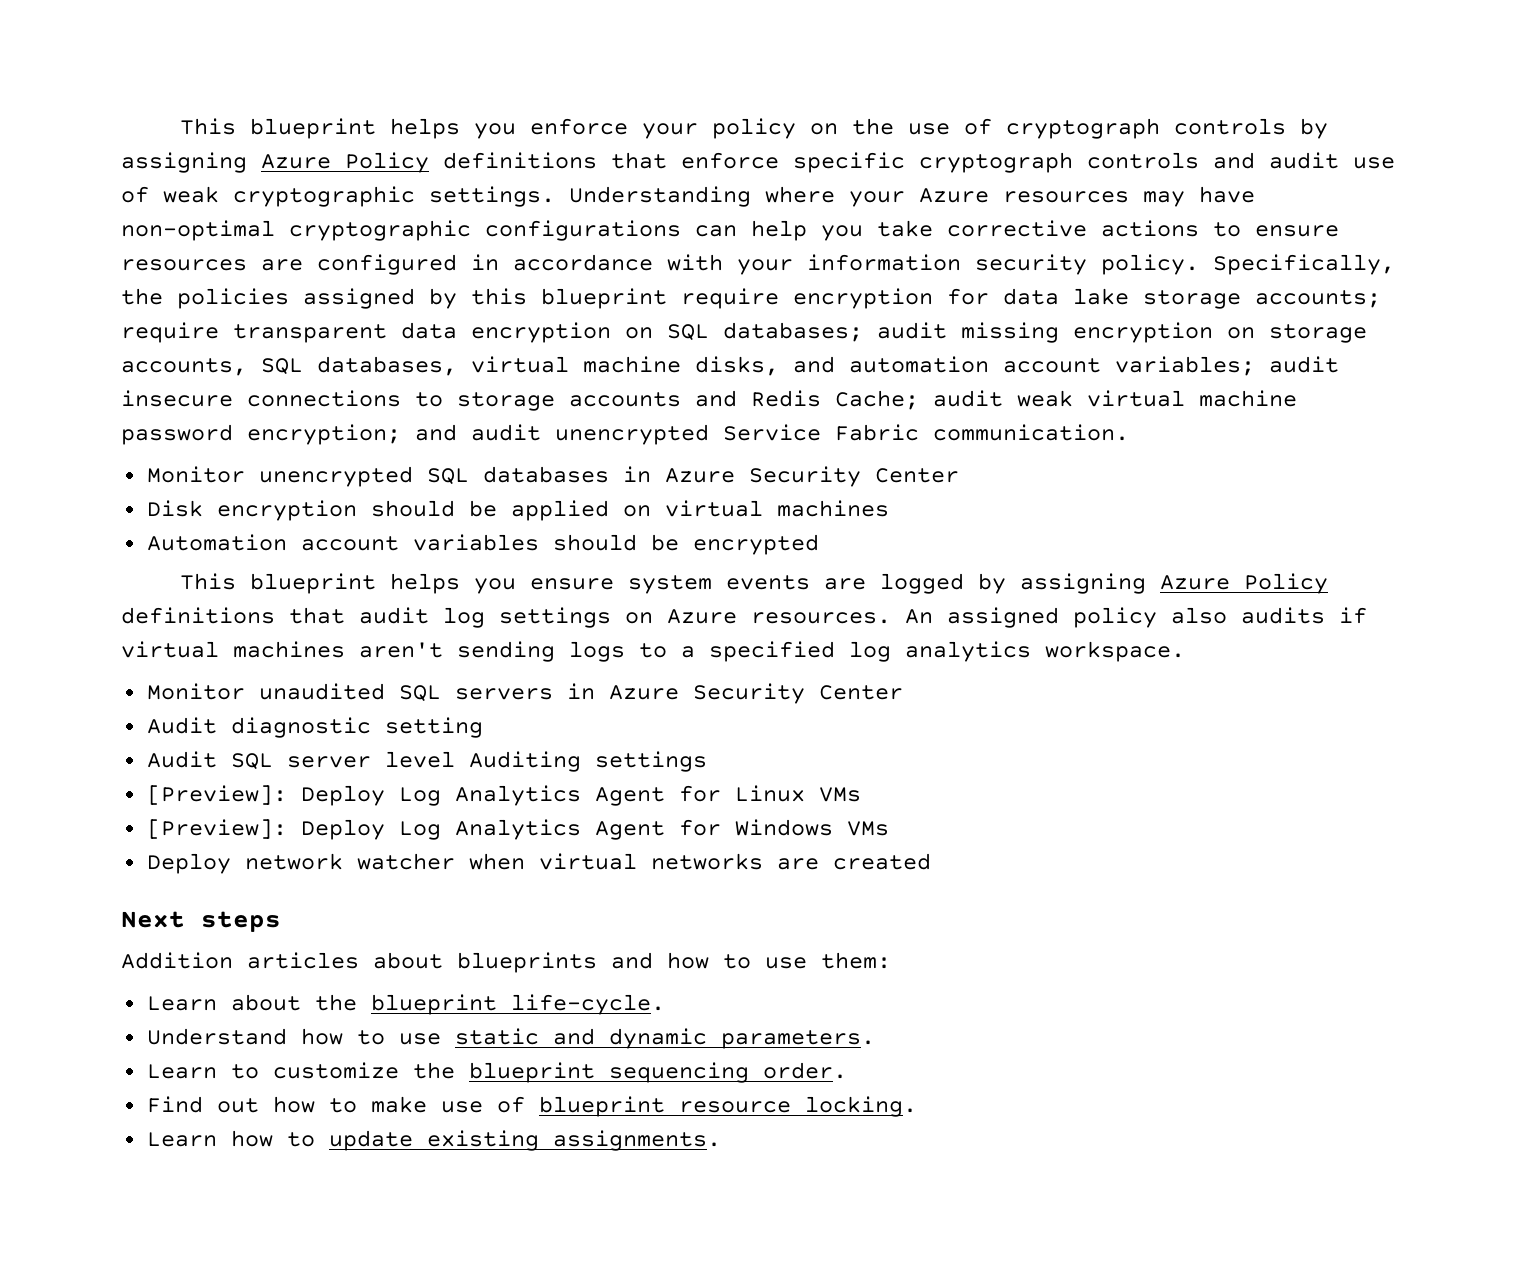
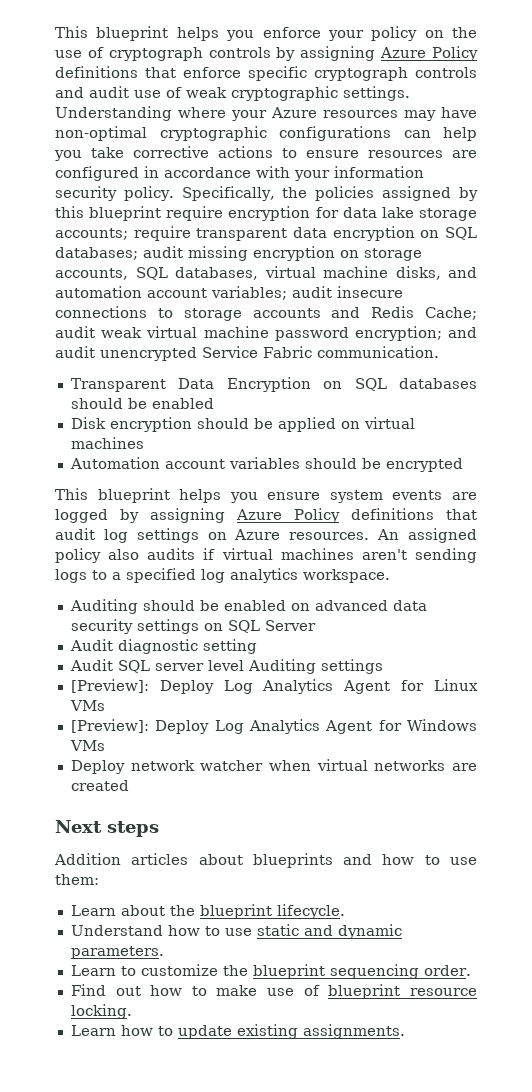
[146,466,959,487] Monitor unencrypted SQL databases in Azure Security Center -> [70,377,478,392] [70,398,214,409] Transparent Data Encryption on SQL databases should be enabled
[146,683,903,704] Monitor unaudited SQL servers in Azure Security Center -> [69,599,427,614] [70,619,316,634] Auditing should be enabled on advanced data security settings on SQL Server
[510,994,665,1015] life-cycle. -> [276,904,345,919] lifecycle.

